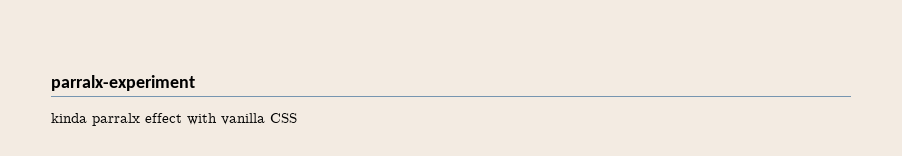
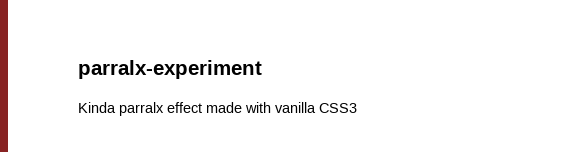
[51,113,87,123] kinda -> [78,102,116,113] Kinda
(182, 118) none -> [206,102,242,113] made
[270,113,297,123] CSS -> [319,103,357,113] CSS3

